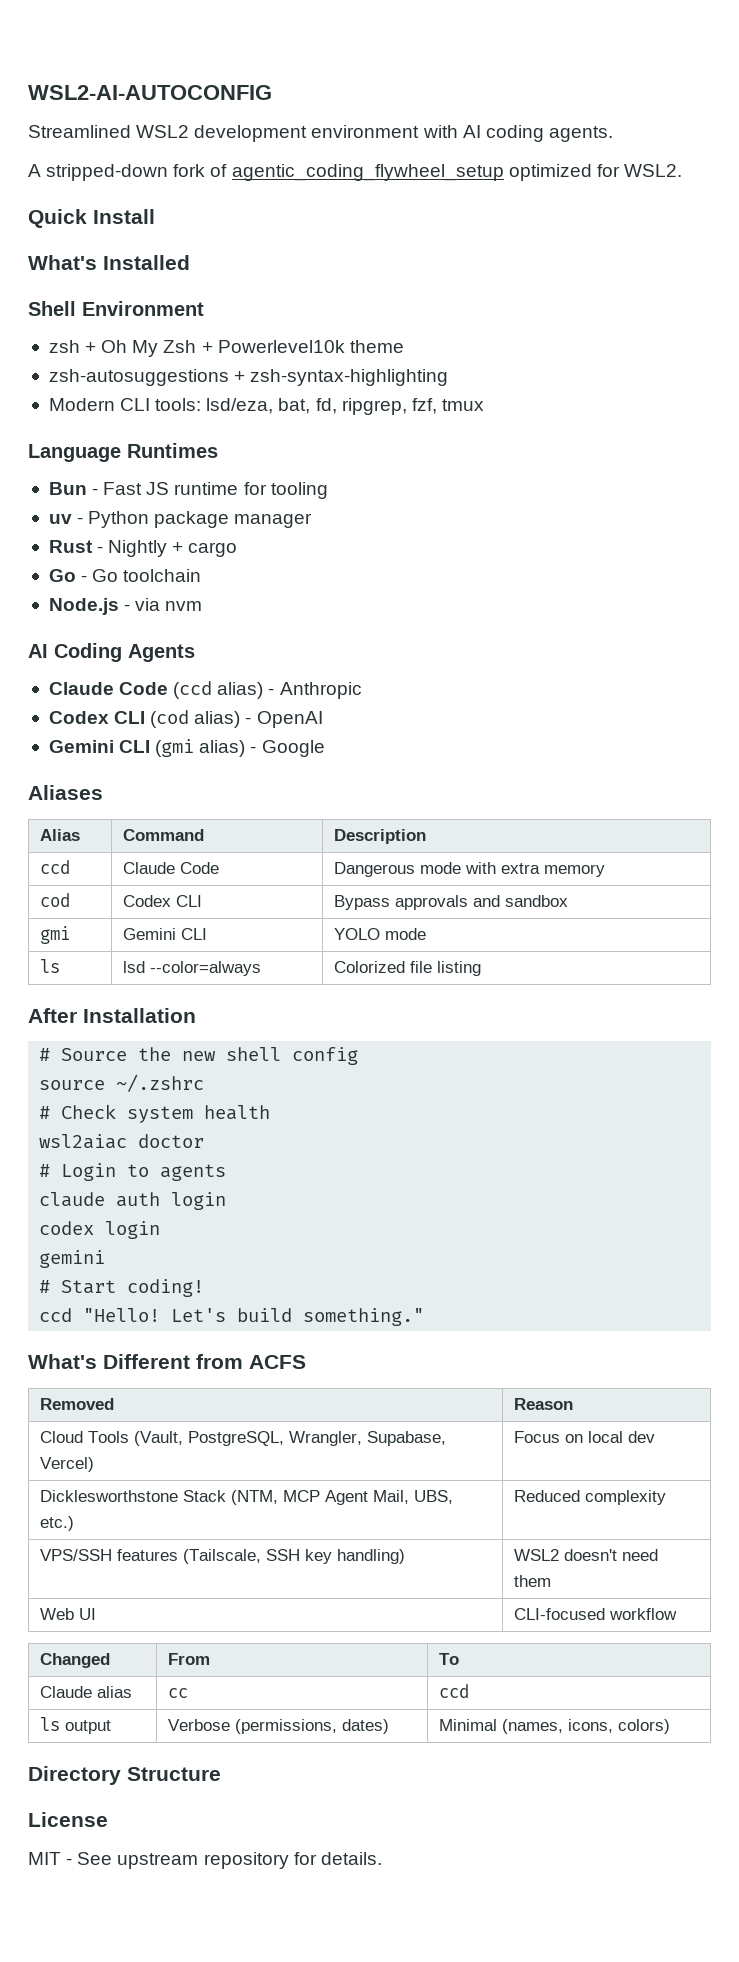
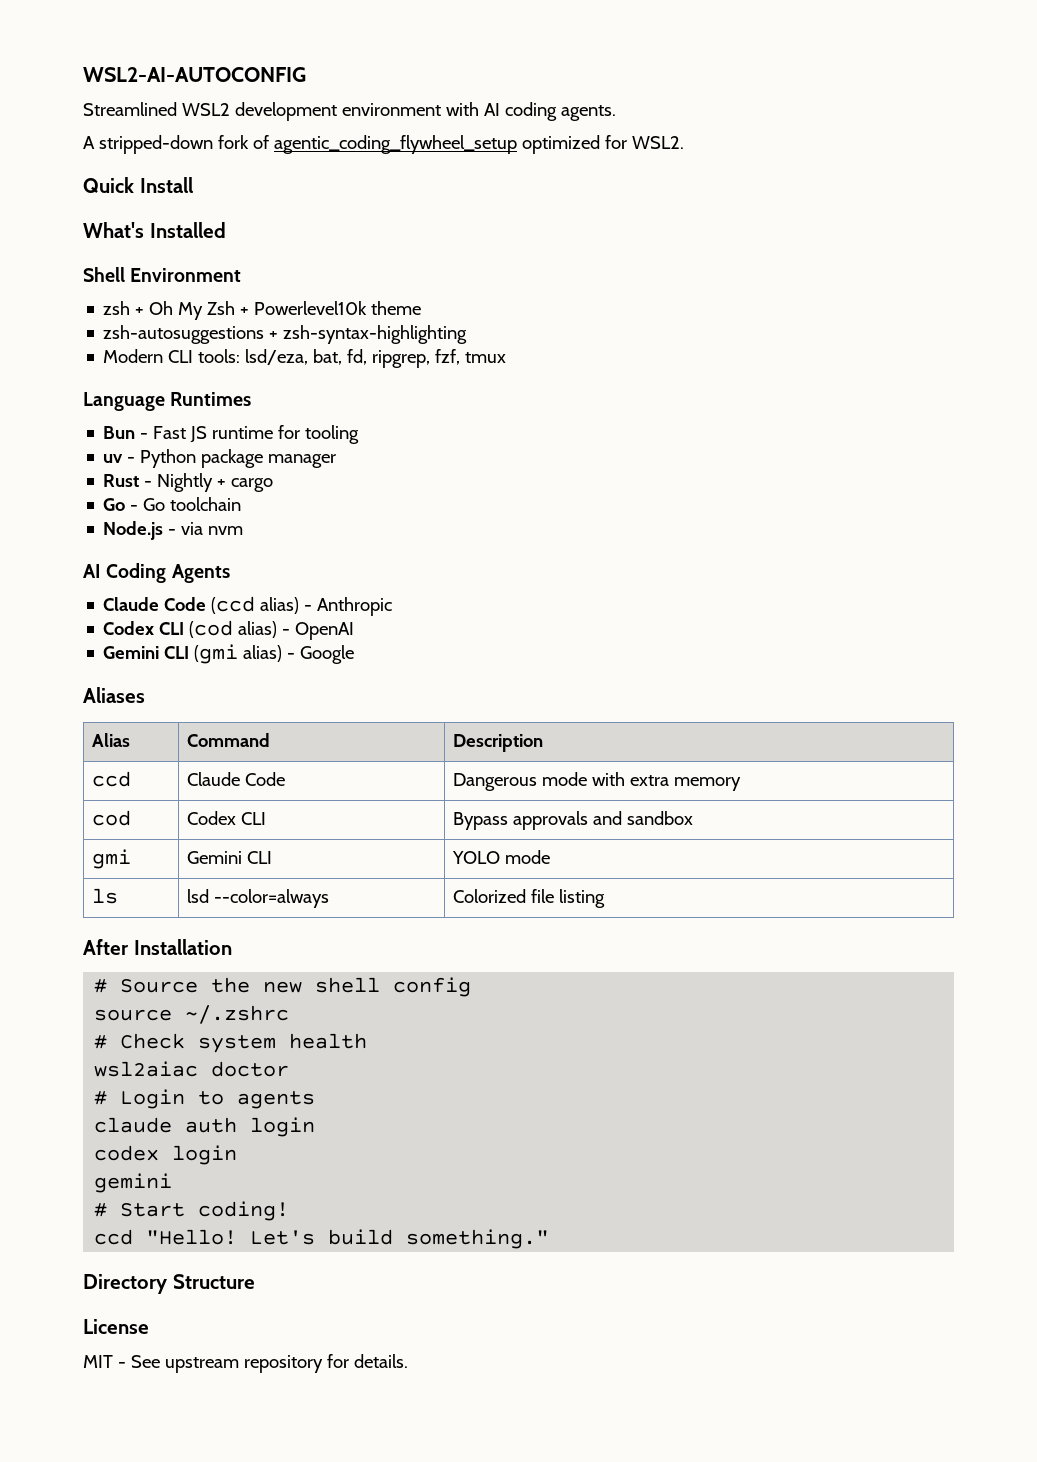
[28,1354,306,1369] [39,1398,114,1410] [513,1398,573,1410] [39,1431,446,1446] [39,1457,94,1472] [513,1431,655,1443] [39,1490,453,1505] [39,1516,74,1531] [513,1490,666,1505] [39,1549,405,1564] [513,1549,658,1561] [513,1575,551,1587] [39,1608,96,1620] [513,1608,677,1620] [39,1653,110,1668] [167,1653,210,1665] [438,1653,459,1665] [39,1686,132,1698] [167,1688,188,1698] [438,1684,469,1698] [39,1717,111,1734] [167,1719,389,1734] [438,1719,670,1734] // What's Different from ACFS // Removed | Reason // Cloud Tools (Vault, PostgreSQL, Wrangler, Supabase, Vercel) | Focus on local dev // Dicklesworthstone Stack (NTM, MCP Agent Mail, UBS, etc.) | Reduced complexity // VPS/SSH features (Tailscale, SSH key handling) | WSL2 doesn't need them // Web UI | CLI-focused workflow // Changed | From | To // Claude alias | cc | ccd // ls output | Verbose (permissions, dates) | Minimal (names, icons, colors) -> (550, 1239) none

